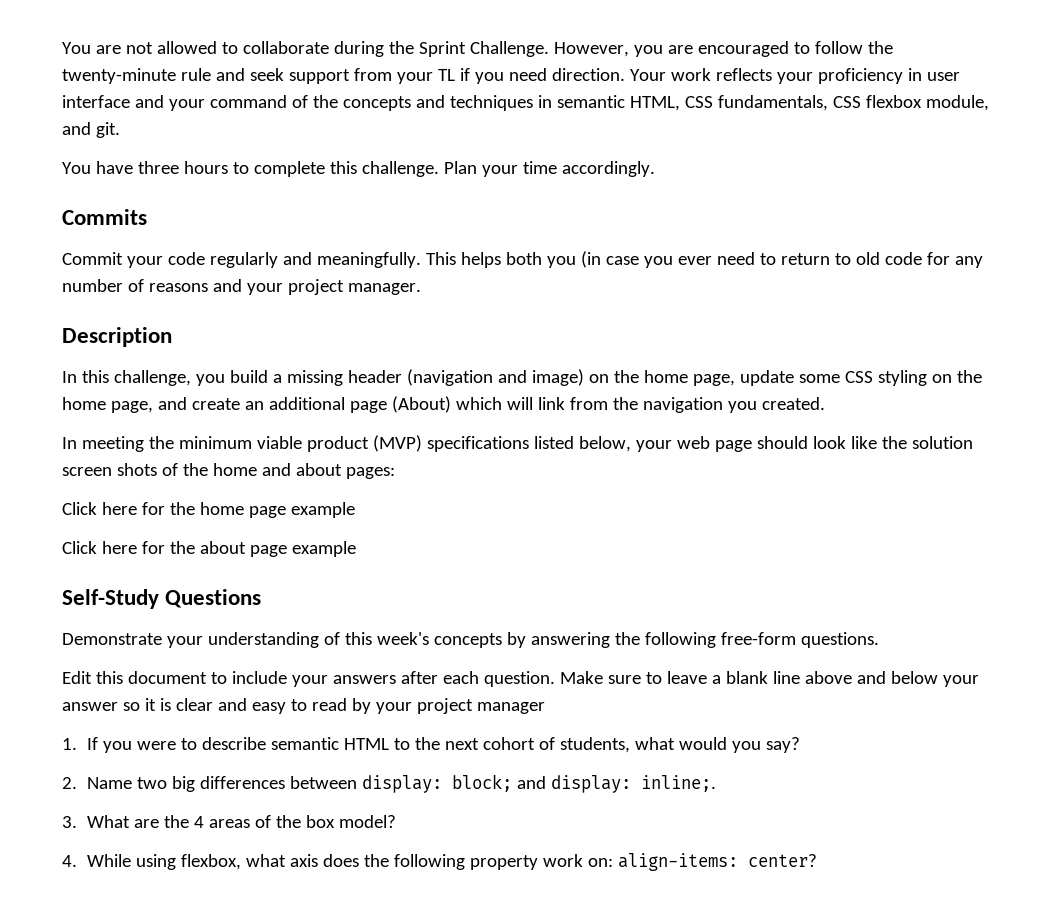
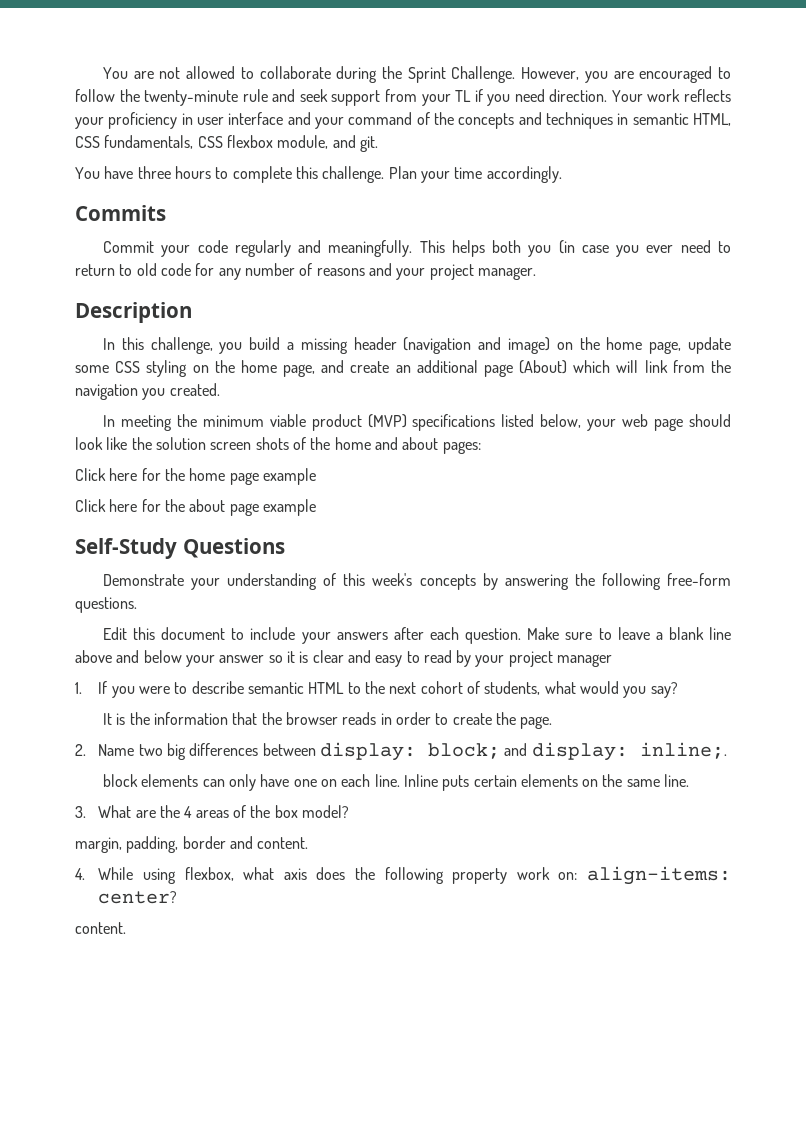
(800, 745) none -> [102,712,553,729] // It is the information that the browser reads in order to create the page.
(717, 783) none -> [102,774,690,791] // block elements can only have one on each line. Inline puts certain elements on the same line.
(396, 821) none -> [75,836,309,853] // margin, padding, border and content.
(817, 860) none -> [75,922,126,934] // content.

